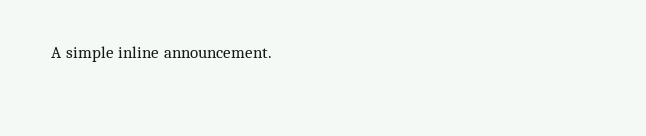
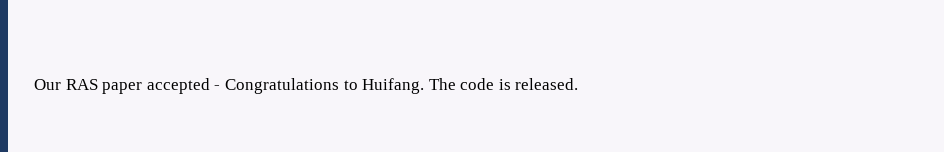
[51,46,272,62] A simple inline announcement. -> [34,78,579,94] Our RAS paper accepted - Congratulations to Huifang. The code is released.

